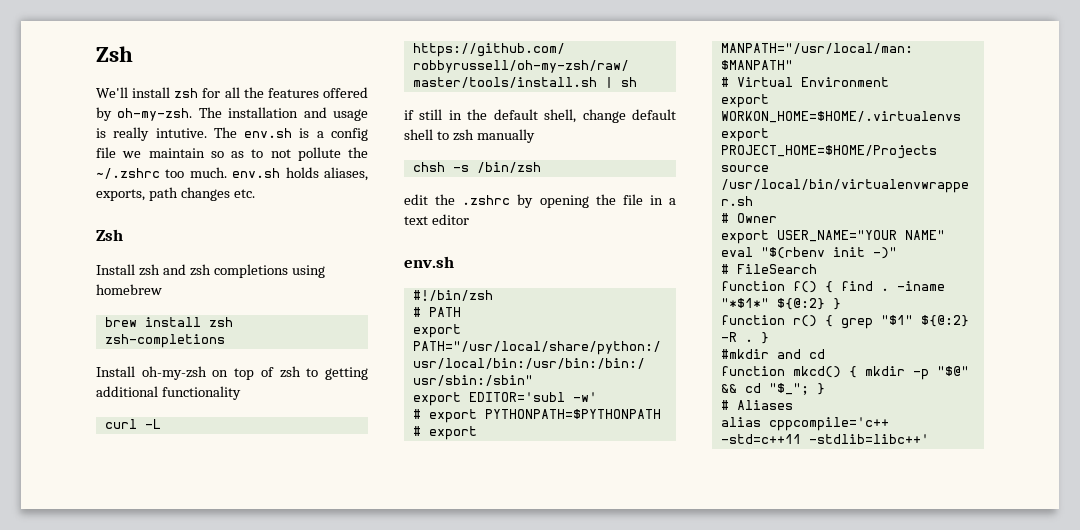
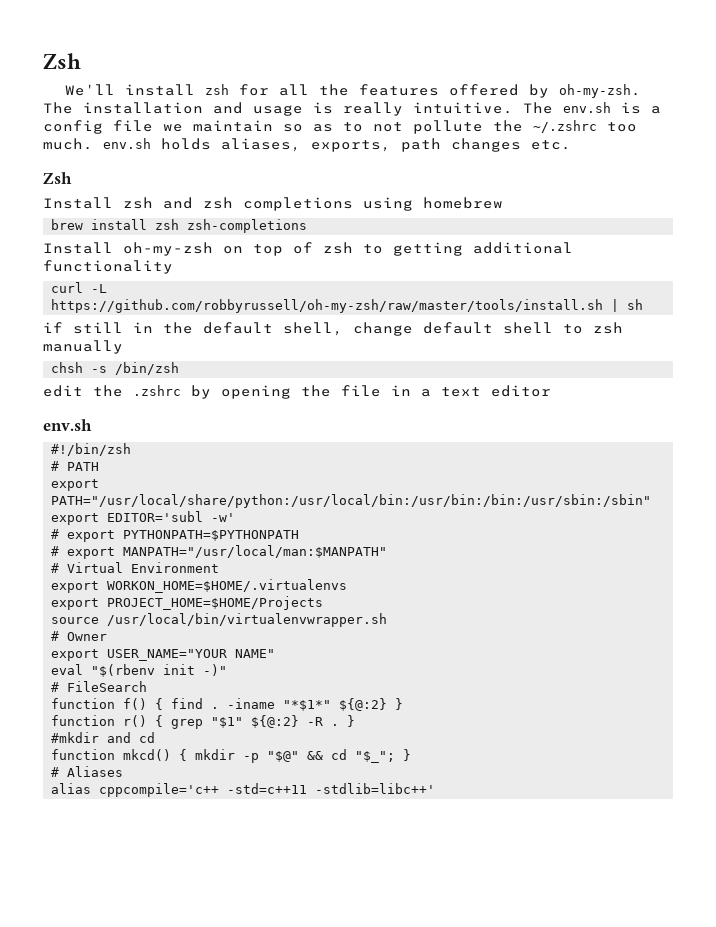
[155,128,207,138] intutive. -> [413,102,513,114] intuitive.

